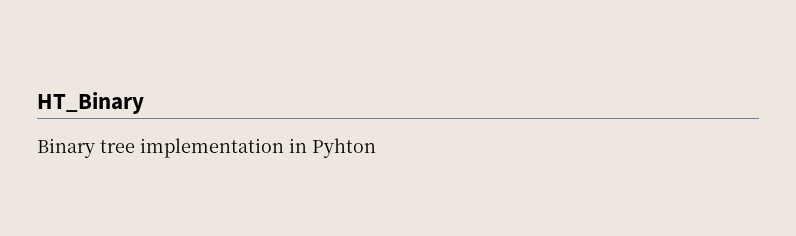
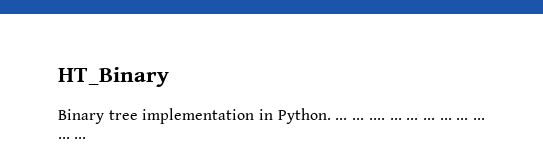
[312,138,376,158] Pyhton -> [277,108,485,124] [58,137,87,139] Python. ... ... .... ... ... ... ... ... ... ... ...

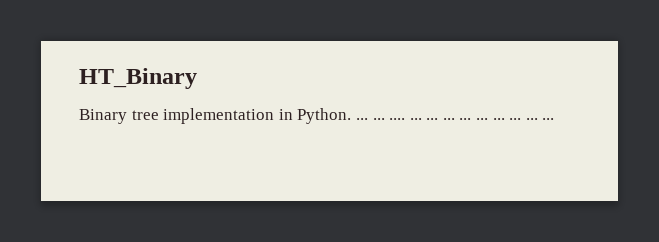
(87, 138) none -> [542,118,555,120] ...

